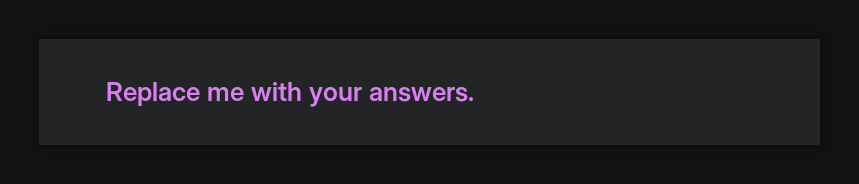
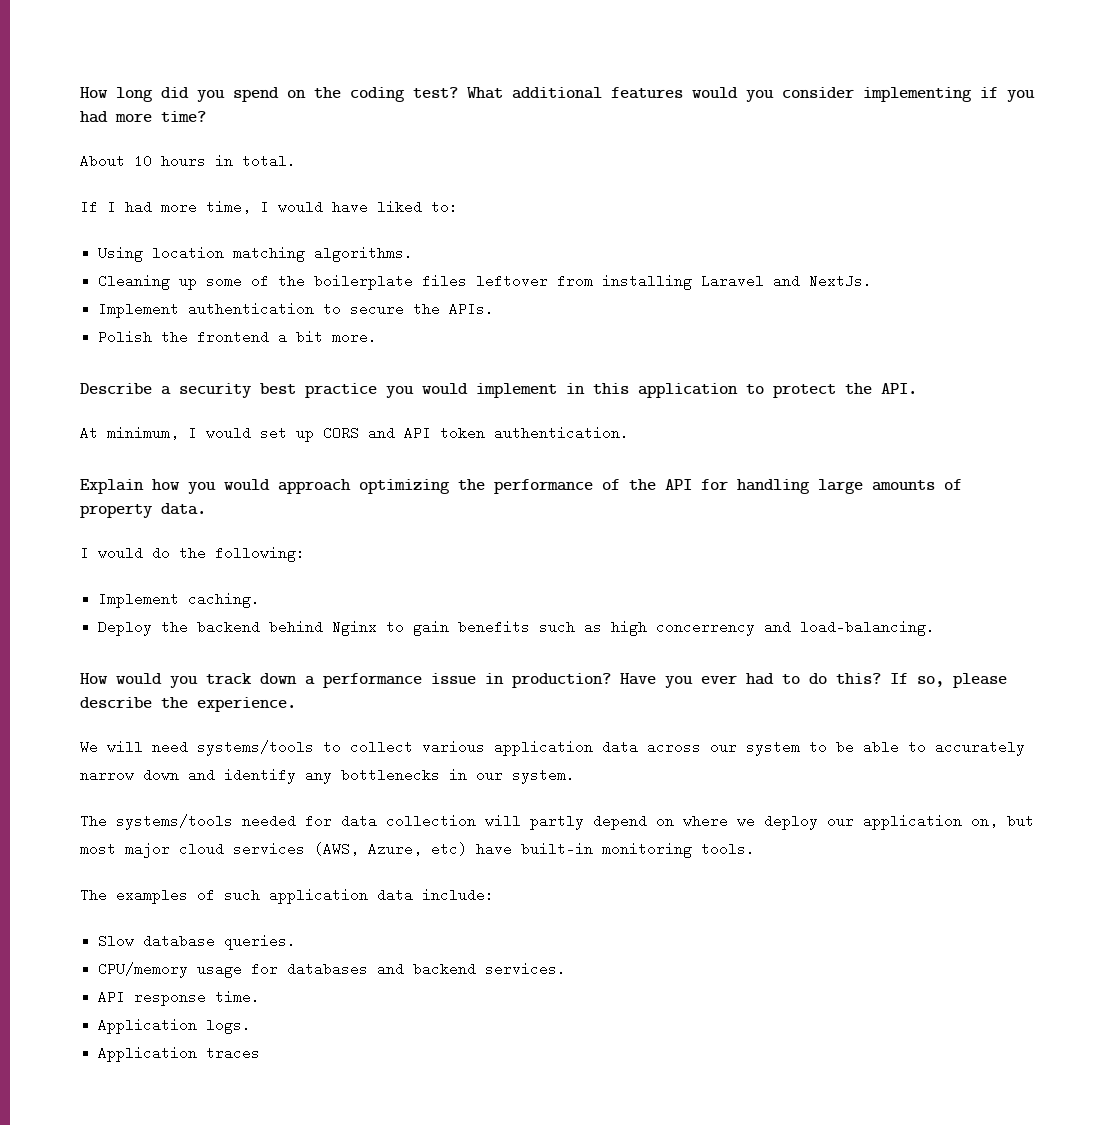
[106,82,475,107] Replace me with your answers. -> [80,87,1035,102] [80,111,206,123] [80,154,296,168] [80,200,458,214] [98,246,414,262] [98,274,873,290] [98,302,495,318] [98,330,378,344] [80,383,917,398] [80,426,629,442] [80,479,962,494] [80,503,206,518] [80,546,305,562] [98,592,261,608] [98,620,936,636] [80,673,1007,688] [80,697,296,712] [80,740,1025,756] [80,768,575,784] [80,814,1034,830] [80,842,755,858] [80,888,494,904] [98,934,297,950] [98,962,567,978] [98,990,261,1006] [98,1018,252,1034] [98,1046,261,1062] How long did you spend on the coding test? What additional features would you consider implementing if you had more time? // About 10 hours in total. // If I had more time, I would have liked to: // Using location matching algorithms. // Cleaning up some of the boilerplate files leftover from installing Laravel and NextJs. // Implement authentication to secure the APIs. // Polish the frontend a bit more. // Describe a security best practice you would implement in this application to protect the API. // At minimum, I would set up CORS and API token authentication. // Explain how you would approach optimizing the performance of the API for handling large amounts of property data. // I would do the following: // Implement caching. // Deploy the backend behind Nginx to gain benefits such as high concerrency and load-balancing. // How would you track down a performance issue in production? Have you ever had to do this? If so, please describe the experience. // We will need systems/tools to collect various application data across our system to be able to accurately narrow down and identify any bottlenecks in our system. // The systems/tools needed for data collection will partly depend on where we deploy our application on, but most major cloud services (AWS, Azure, etc) have built-in monitoring tools. // The examples of such application data include: // Slow database queries. // CPU/memory usage for databases and backend services. // API response time. // Application logs. // Application traces

